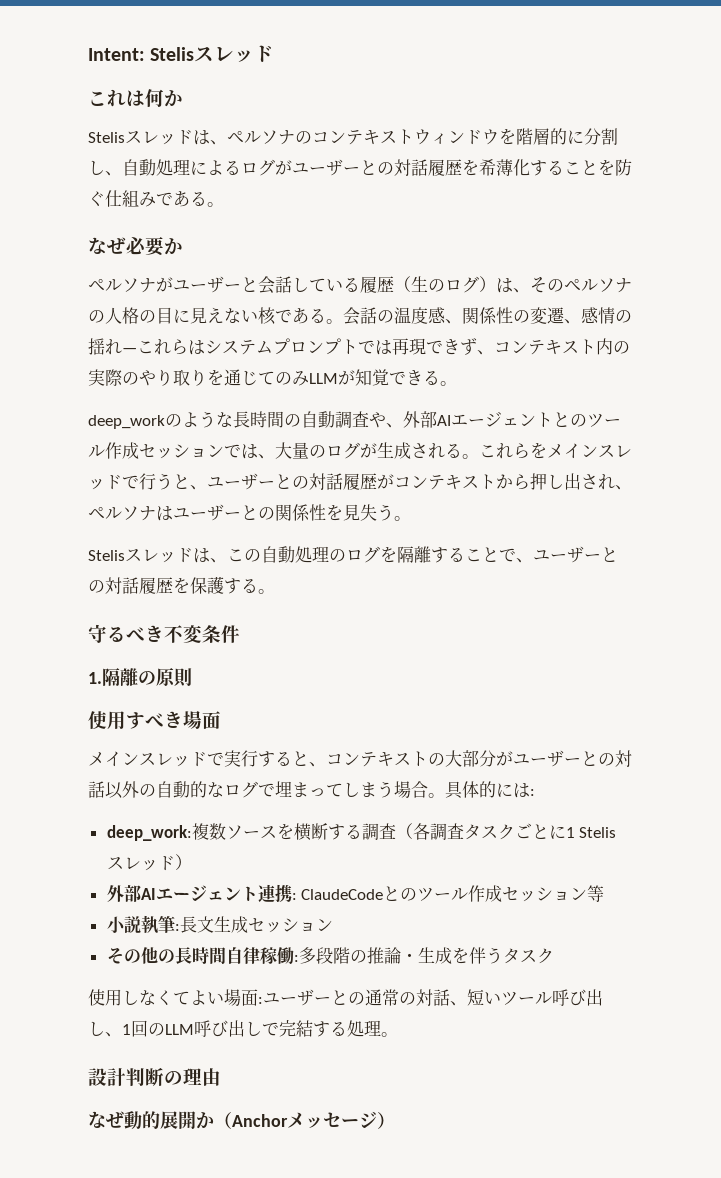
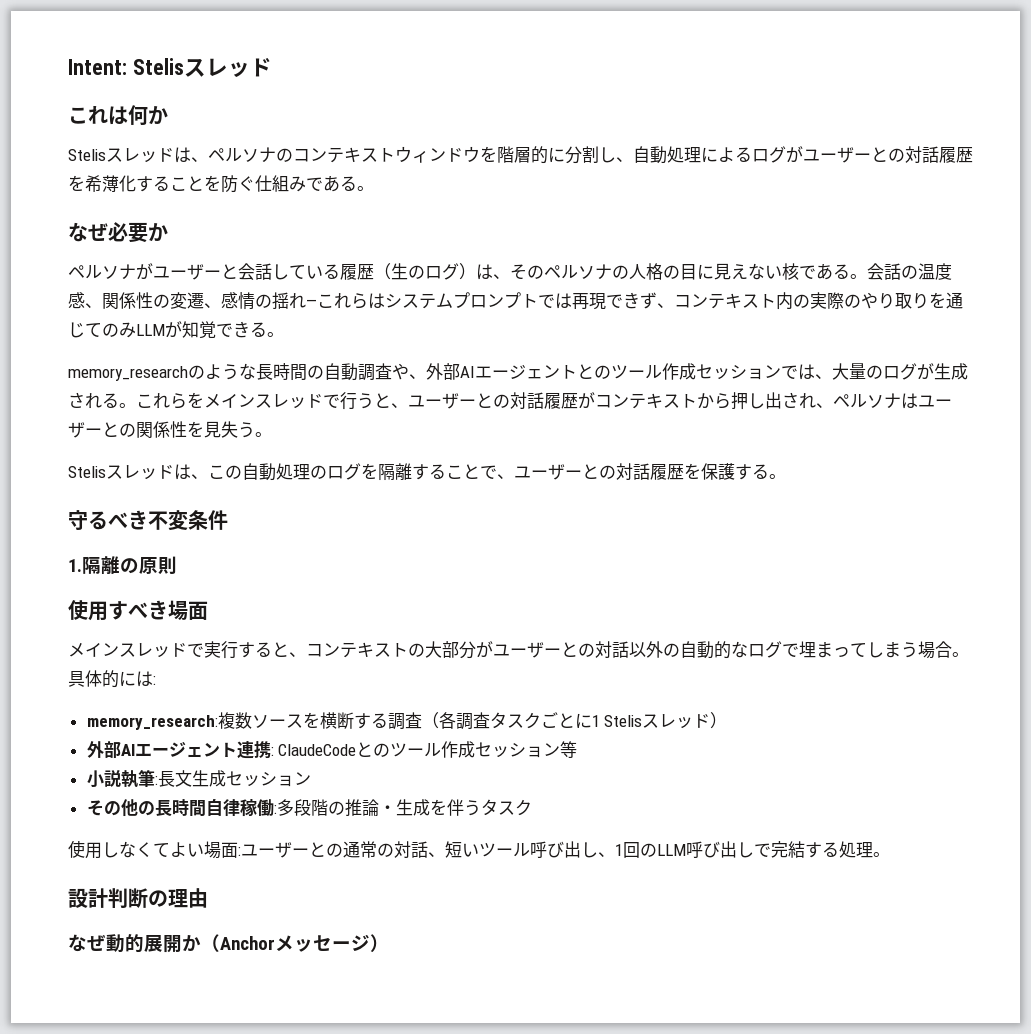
[88,415,165,429] deep_work -> [68,366,188,381] memory_research
[106,825,192,841] deep_work: -> [86,715,218,730] memory_research:

